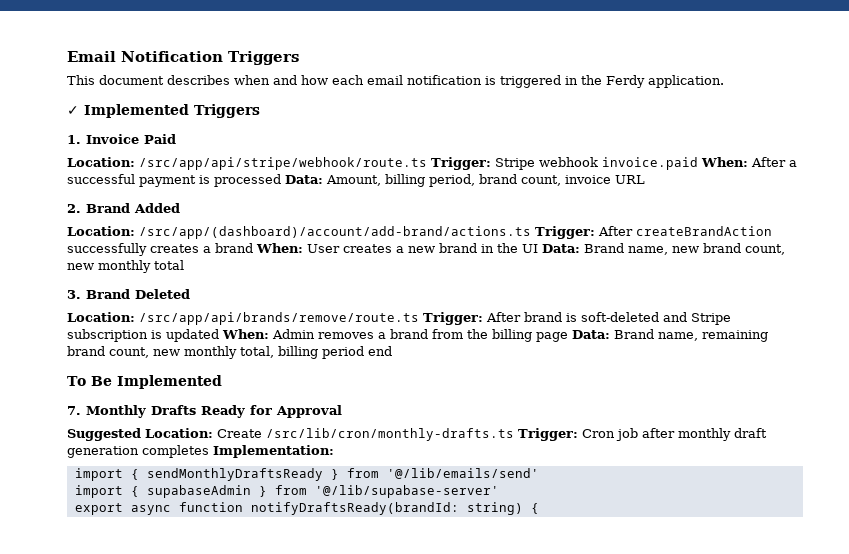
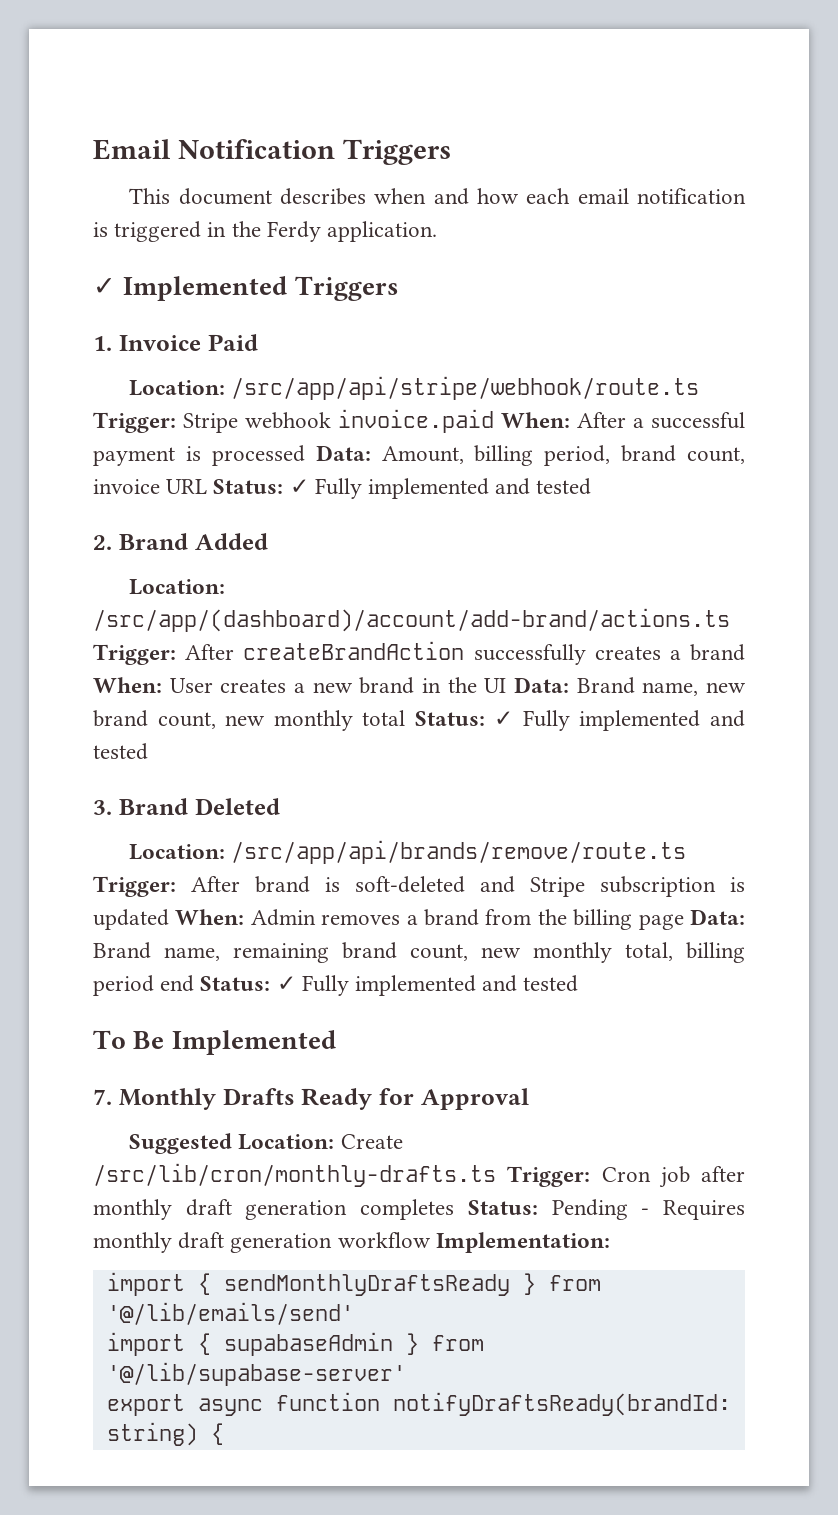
(645, 179) none -> [213,478,592,499] Status: ✓ Fully implemented and tested
(184, 265) none -> [414,710,745,731] [93,743,148,760] Status: ✓ Fully implemented and tested
(392, 351) none -> [200,975,579,996] Status: ✓ Fully implemented and tested
(209, 451) none -> [467,1199,745,1220] [93,1232,431,1253] Status: Pending - Requires monthly draft generation workflow

